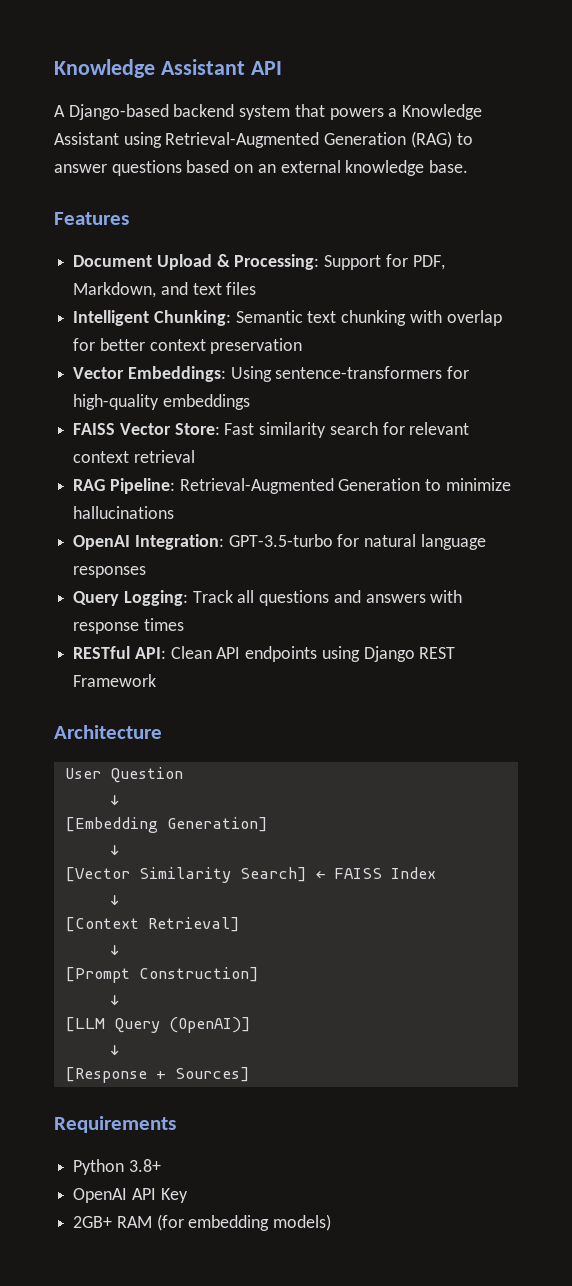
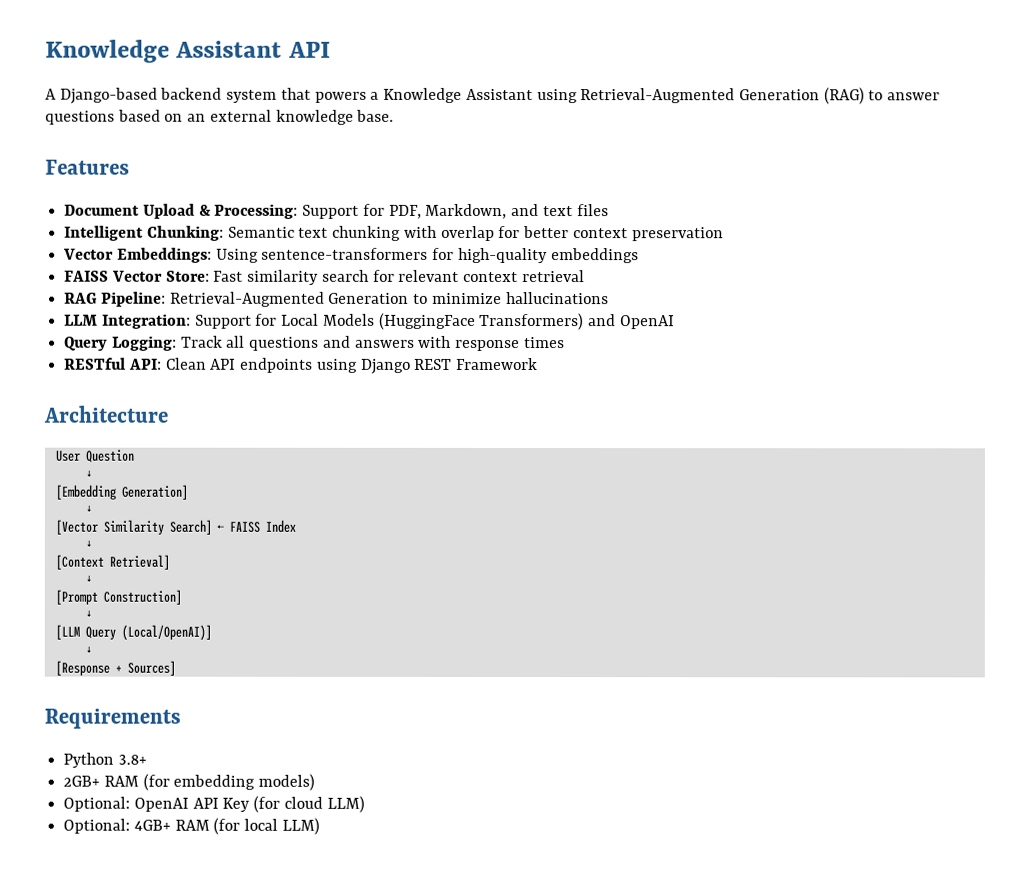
[73,534,486,550] [73,566,147,578] OpenAI Integration: GPT-3.5-turbo for natural language responses -> [64,312,675,331] LLM Integration: Support for Local Models (HuggingFace Transformers) and OpenAI
[168,1017,251,1033] (OpenAI)] -> [120,624,212,641] (Local/OpenAI)]
[73,1188,188,1203] // OpenAI API Key -> (147, 759) none
(332, 1222) none -> [63,795,365,813] [63,817,320,835] // Optional: OpenAI API Key (for cloud LLM) // Optional: 4GB+ RAM (for local LLM)

